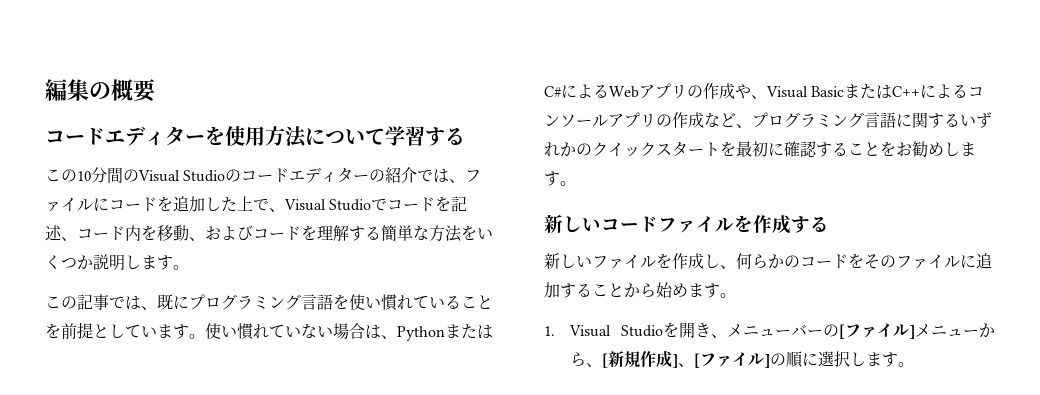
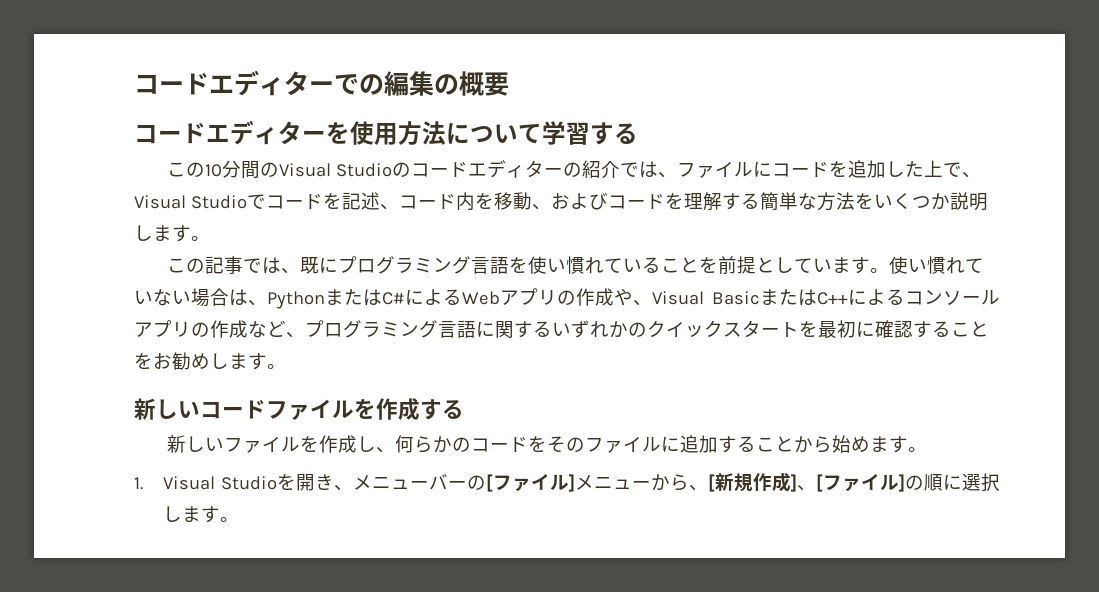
(45, 90) none -> [134,70,384,96] コードエディターでの

